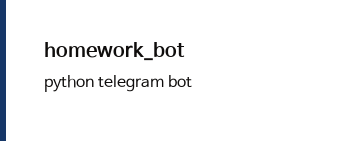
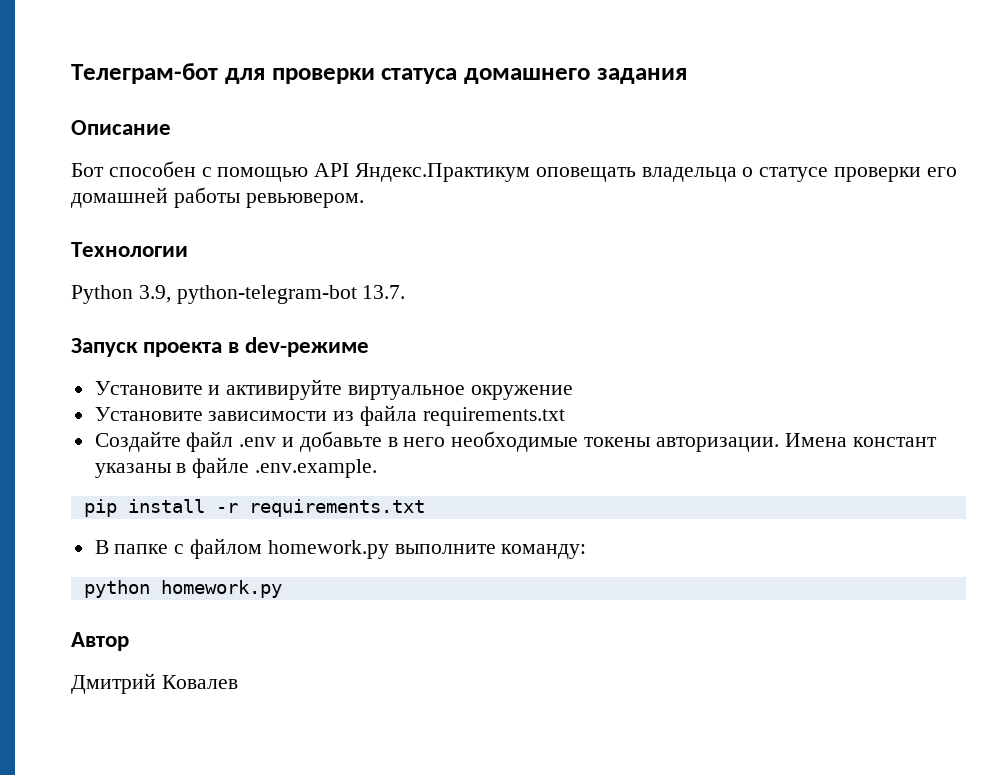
[44,42,185,61] [44,75,193,92] homework_bot // python telegram bot -> [71,63,687,84] [71,120,171,135] [71,161,957,182] [71,187,364,208] [71,242,188,257] [71,285,406,304] [71,337,370,357] [94,379,573,400] [94,405,565,426] [94,431,937,452] [94,457,378,478] [83,499,425,517] [94,538,587,559] [83,580,282,598] [71,632,129,651] [71,673,238,694] Телеграм-бот для проверки статуса домашнего задания // Описание // Бот способен с помощью API Яндекс.Практикум оповещать владельца о статусе проверки его домашней работы ревьювером. // Технологии // Python 3.9, python-telegram-bot 13.7. // Запуск проекта в dev-режиме // Установите и активируйте виртуальное окружение // Установите зависимости из файла requirements.txt // Создайте файл .env и добавьте в него необходимые токены авторизации. Имена констант указаны в файле .env.example. // pip install -r requirements.txt // В папке с файлом homework.py выполните команду: // python homework.py // Автор // Дмитрий Ковалев

